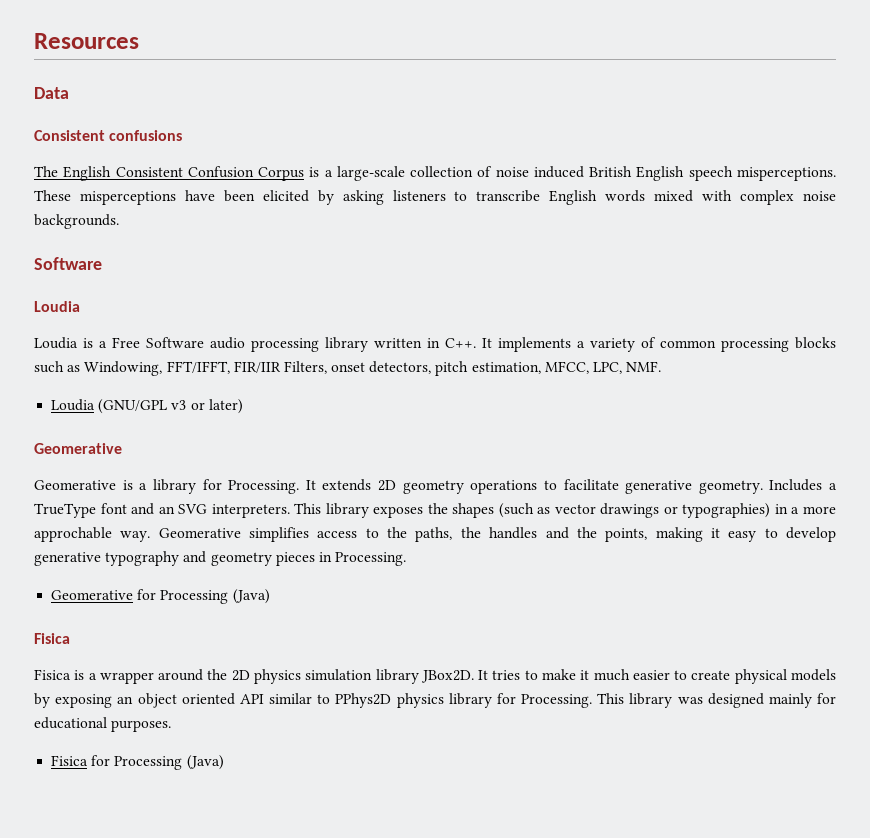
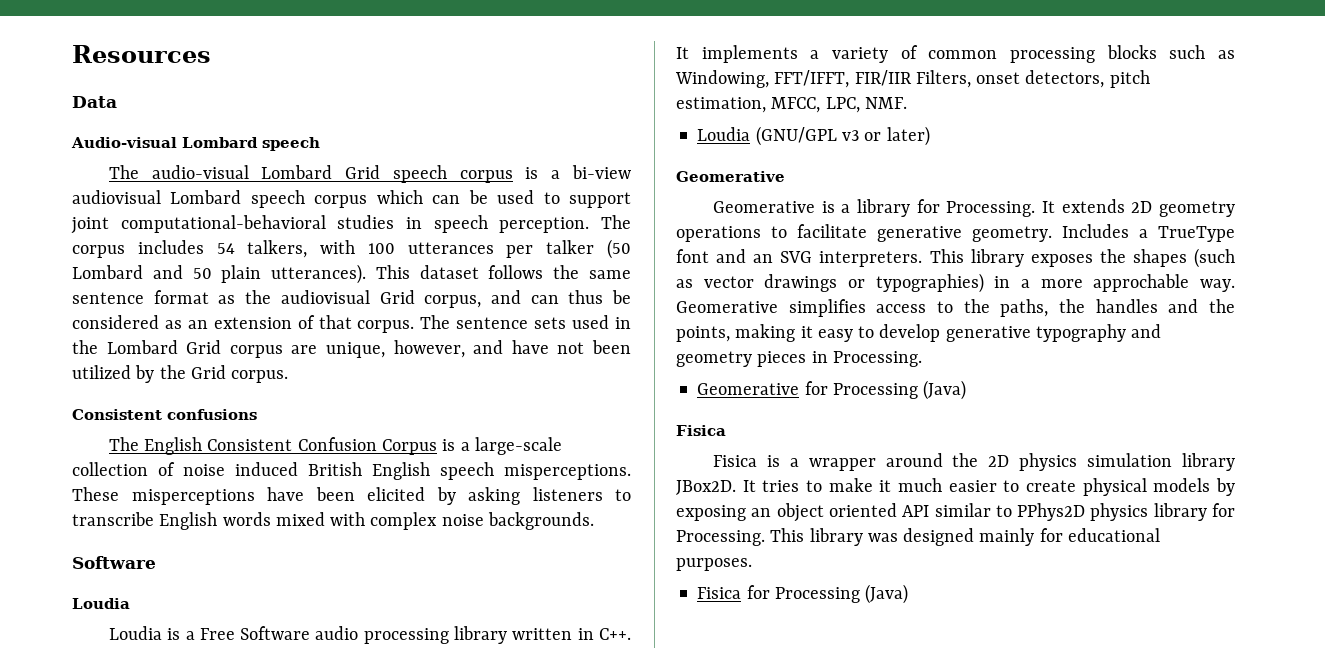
(69, 93) none -> [71,137,320,151] [108,165,632,183] [72,190,632,208] [71,215,631,234] [72,239,631,259] [72,264,631,284] [72,290,631,308] [72,315,632,333] [72,340,632,358] [72,365,289,383] // Audio-visual Lombard speech // The audio-visual Lombard Grid speech corpus is a bi-view audiovisual Lombard speech corpus which can be used to support joint computational-behavioral studies in speech perception. The corpus includes 54 talkers, with 100 utterances per talker (50 Lombard and 50 plain utterances). This dataset follows the same sentence format as the audiovisual Grid corpus, and can thus be considered as an extension of that corpus. The sentence sets used in the Lombard Grid corpus are unique, however, and have not been utilized by the Grid corpus.

